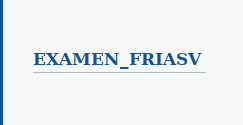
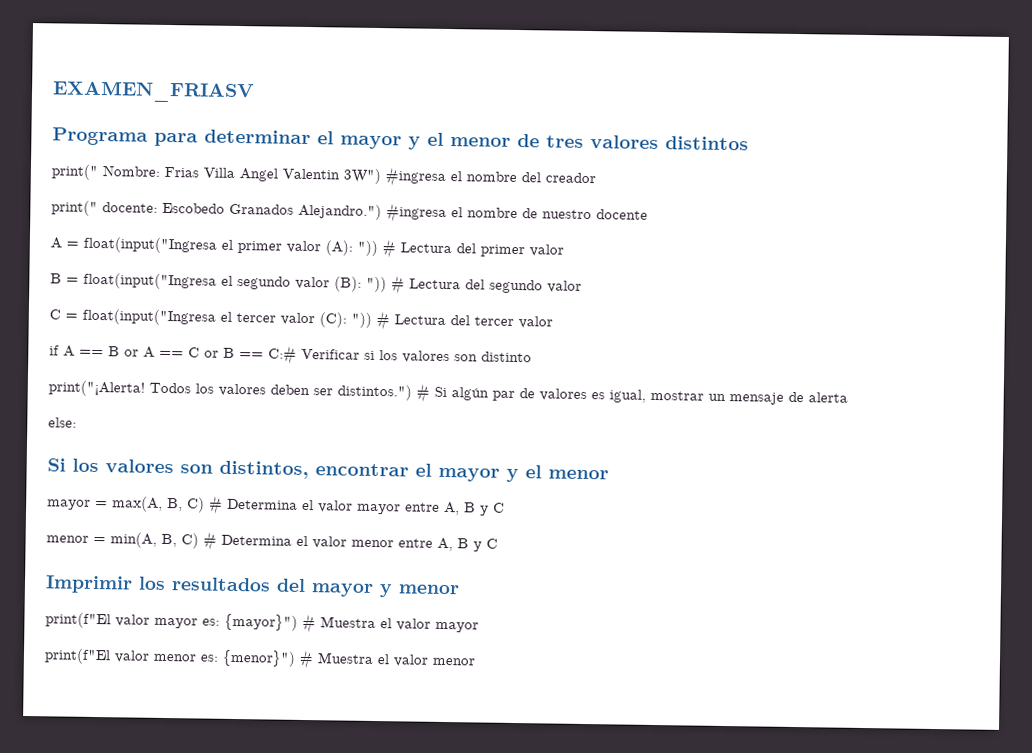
(202, 61) none -> [52,127,749,151] [51,164,596,187] [51,200,648,223] [50,236,564,259] [50,272,582,295] [49,308,553,331] [49,345,532,365] [48,380,848,405] [48,417,77,428] [47,458,609,483] [47,495,505,516] [46,531,498,552] [45,575,460,598] [45,612,479,634] [44,648,475,670] // Programa para determinar el mayor y el menor de tres valores distintos // print(" Nombre: Frias Villa Angel Valentin 3W") #ingresa el nombre del creador // print(" docente: Escobedo Granados Alejandro.") #ingresa el nombre de nuestro docente // A = float(input("Ingresa el primer valor (A): ")) # Lectura del primer valor // B = float(input("Ingresa el segundo valor (B): ")) # Lectura del segundo valor // C = float(input("Ingresa el tercer valor (C): ")) # Lectura del tercer valor // if A == B or A == C or B == C:# Verificar si los valores son distinto // print("¡Alerta! Todos los valores deben ser distintos.") # Si algún par de valores es igual, mostrar un mensaje de alerta // else: // Si los valores son distintos, encontrar el mayor y el menor // mayor = max(A, B, C) # Determina el valor mayor entre A, B y C // menor = min(A, B, C) # Determina el valor menor entre A, B y C // Imprimir los resultados del mayor y menor // print(f"El valor mayor es: {mayor}") # Muestra el valor mayor // print(f"El valor menor es: {menor}") # Muestra el valor menor

